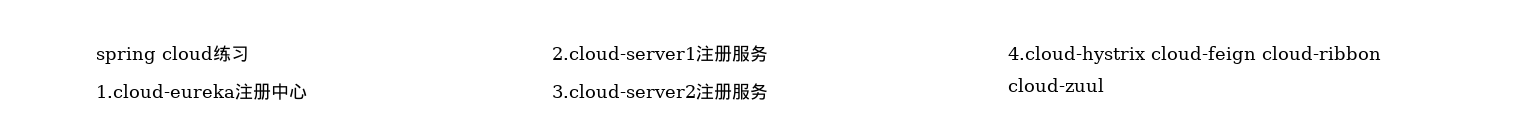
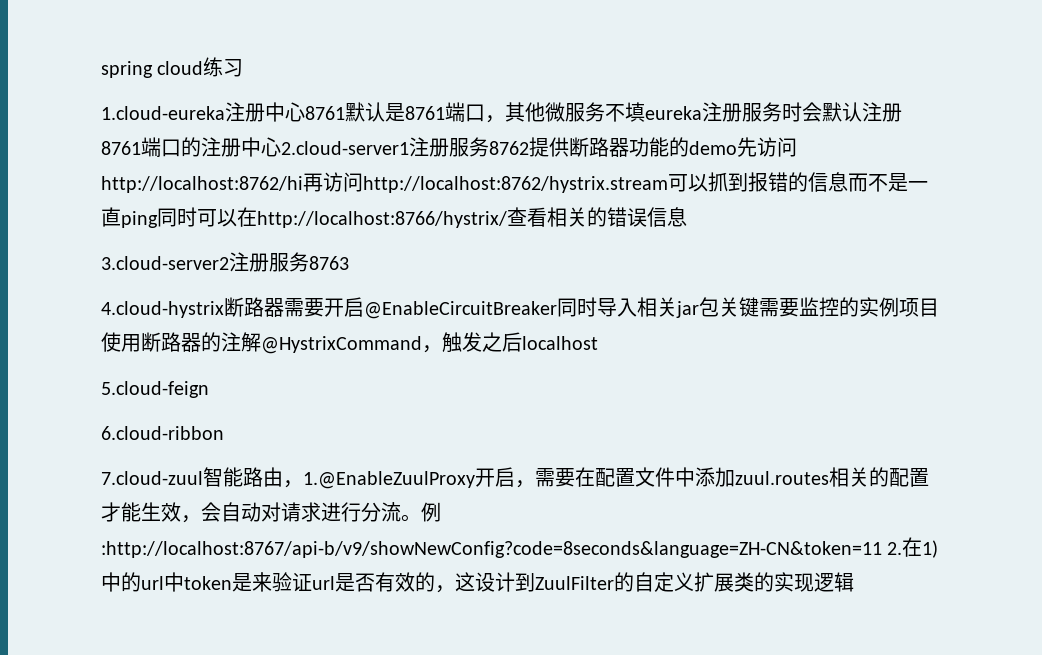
[552,45,768,62] // 2.cloud-server1注册服务 -> [305,102,902,123] [101,137,797,157] [101,172,928,193] [101,207,687,228] 8761默认是8761端口，其他微服务不填eureka注册服务时会默认注册8761端口的注册中心2.cloud-server1注册服务8762提供断路器功能的demo先访问http://localhost:8762/hi再访问http://localhost:8762/hystrix.stream可以抓到报错的信息而不是一直ping同时可以在http://localhost:8766/hystrix/查看相关的错误信息
(768, 91) none -> [309,256,349,270] 8763
[1151,46,1381,64] [1008,78,1104,92] cloud-feign cloud-ribbon cloud-zuul -> [224,297,939,319] [101,332,598,354] [101,381,209,398] [101,426,224,440] [101,467,929,489] [101,502,441,523] [101,537,939,558] [101,572,854,593] 断路器需要开启@EnableCircuitBreaker同时导入相关jar包关键需要监控的实例项目使用断路器的注解@HystrixCommand，触发之后localhost // 5.cloud-feign // 6.cloud-ribbon // 7.cloud-zuul智能路由，1.@EnableZuulProxy开启，需要在配置文件中添加zuul.routes相关的配置才能生效，会自动对请求进行分流。例:http://localhost:8767/api-b/v9/showNewConfig?code=8seconds&language=ZH-CN&token=11 2.在1)中的url中token是来验证url是否有效的，这设计到ZuulFilter的自定义扩展类的实现逻辑

